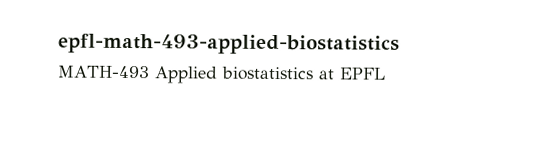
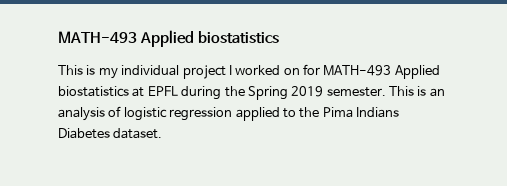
[58,33,400,55] epfl-math-493-applied-biostatistics // -> [58,30,279,47] [58,64,320,79] MATH-493 Applied biostatistics // This is my individual project I worked on for
(386, 73) none -> [181,86,445,100] [58,106,399,121] [58,128,163,139] during the Spring 2019 semester. This is an analysis of logistic regression applied to the Pima Indians Diabetes dataset.

